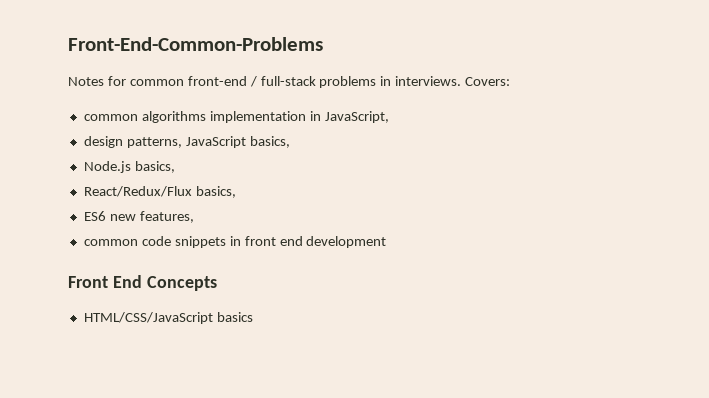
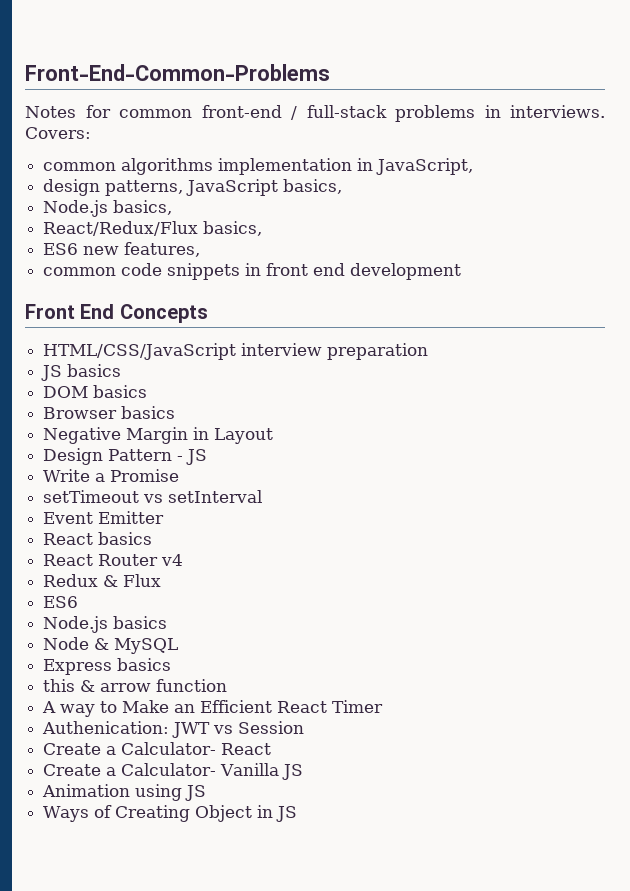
[216,312,253,322] basics -> [241,343,429,360] [41,364,122,381] [43,385,148,398] [43,406,176,419] [43,427,274,444] [43,448,208,465] [43,469,180,482] [43,490,263,503] [43,511,165,524] [43,532,153,545] [43,554,184,566] [43,574,162,587] [43,596,79,608] [43,616,168,633] [43,637,179,654] [43,658,172,675] [43,679,228,692] [42,700,384,717] [42,721,305,738] [43,742,272,755] [43,763,304,780] [42,784,207,801] [43,805,298,822] interview preparation // JS basics // DOM basics // Browser basics // Negative Margin in Layout // Design Pattern - JS // Write a Promise // setTimeout vs setInterval // Event Emitter // React basics // React Router v4 // Redux & Flux // ES6 // Node.js basics // Node & MySQL // Express basics // this & arrow function // A way to Make an Efficient React Timer // Authenication: JWT vs Session // Create a Calculator- React // Create a Calculator- Vanilla JS // Animation using JS // Ways of Creating Object in JS

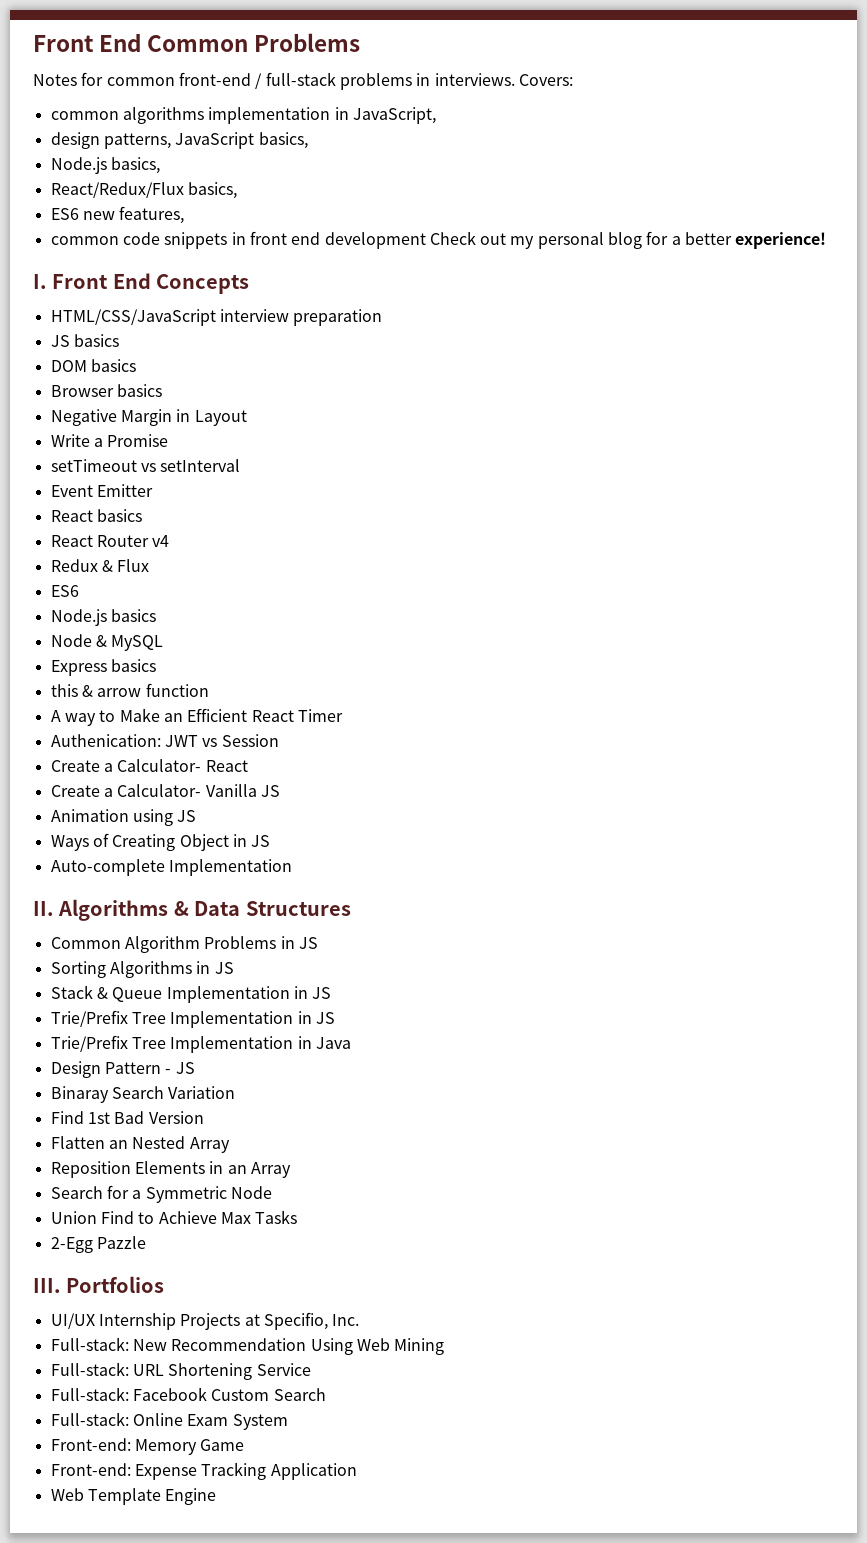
[25,64,330,81] Front-End-Common-Problems -> [33,33,361,52] Front End Common Problems
(462, 271) // -> [429,231,827,249] [33,274,47,289] Check out my personal blog for a better experience! // I.
[43,448,208,465] // Design Pattern - JS -> (247, 418) none
(298, 814) none -> [50,859,292,876] [33,899,351,921] [50,936,318,953] [50,961,234,978] [50,985,332,1003] [50,1010,335,1028] [50,1035,351,1053] [50,1061,195,1078] [50,1086,236,1103] [50,1111,204,1124] [50,1136,230,1153] [50,1161,291,1178] [50,1185,272,1203] [50,1210,298,1224] [50,1236,146,1253] [33,1276,165,1293] [50,1312,360,1330] [50,1337,445,1355] [50,1362,311,1380] [50,1387,326,1401] [50,1412,288,1430] [50,1438,245,1455] [50,1462,357,1480] [50,1488,217,1505] // Auto-complete Implementation // II. Algorithms & Data Structures // Common Algorithm Problems in JS // Sorting Algorithms in JS // Stack & Queue Implementation in JS // Trie/Prefix Tree Implementation in JS // Trie/Prefix Tree Implementation in Java // Design Pattern - JS // Binaray Search Variation // Find 1st Bad Version // Flatten an Nested Array // Reposition Elements in an Array // Search for a Symmetric Node // Union Find to Achieve Max Tasks // 2-Egg Pazzle // III. Portfolios // UI/UX Internship Projects at Specifio, Inc. // Full-stack: New Recommendation Using Web Mining // Full-stack: URL Shortening Service // Full-stack: Facebook Custom Search // Full-stack: Online Exam System // Front-end: Memory Game // Front-end: Expense Tracking Application // Web Template Engine

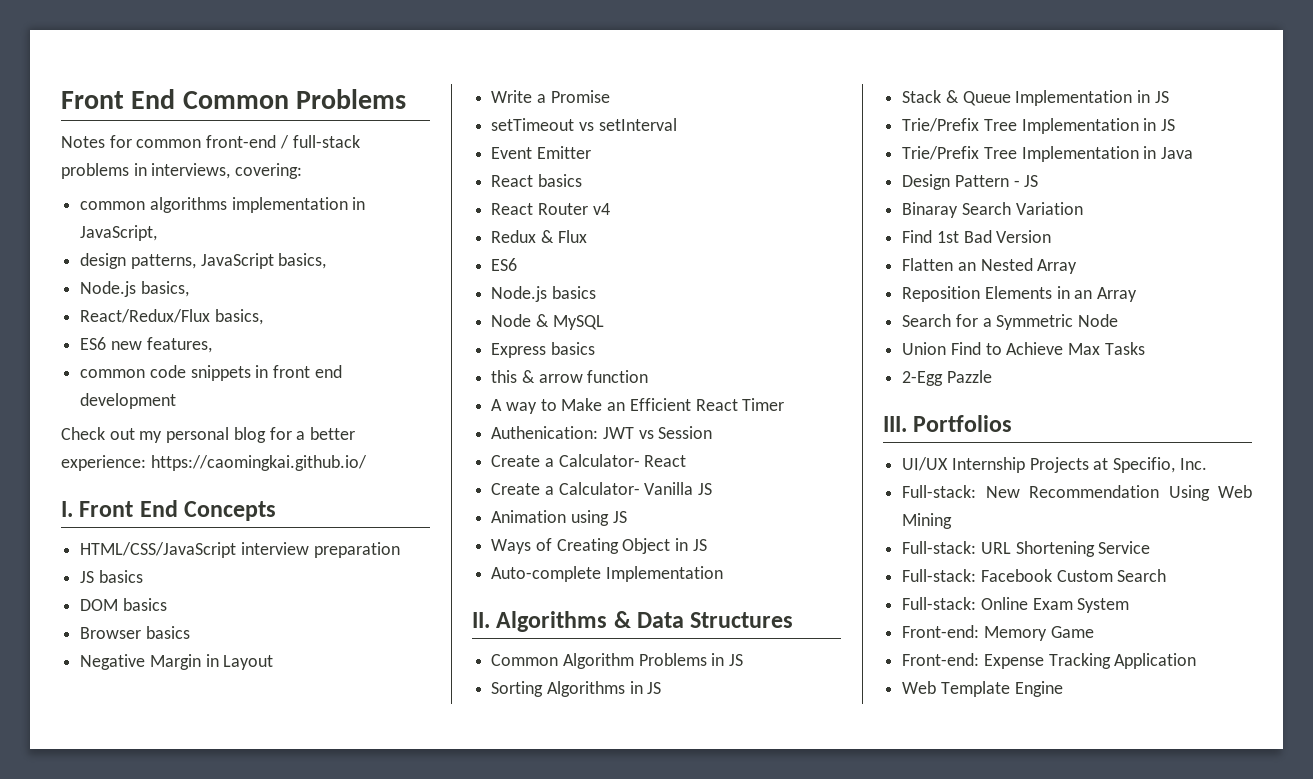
[434,73,573,86] interviews. Covers: -> [151,163,303,179] interviews, covering:
(426, 240) none -> (177, 401) //
[735,232,827,249] experience! -> [61,455,367,471] experience: https://caomingkai.github.io/

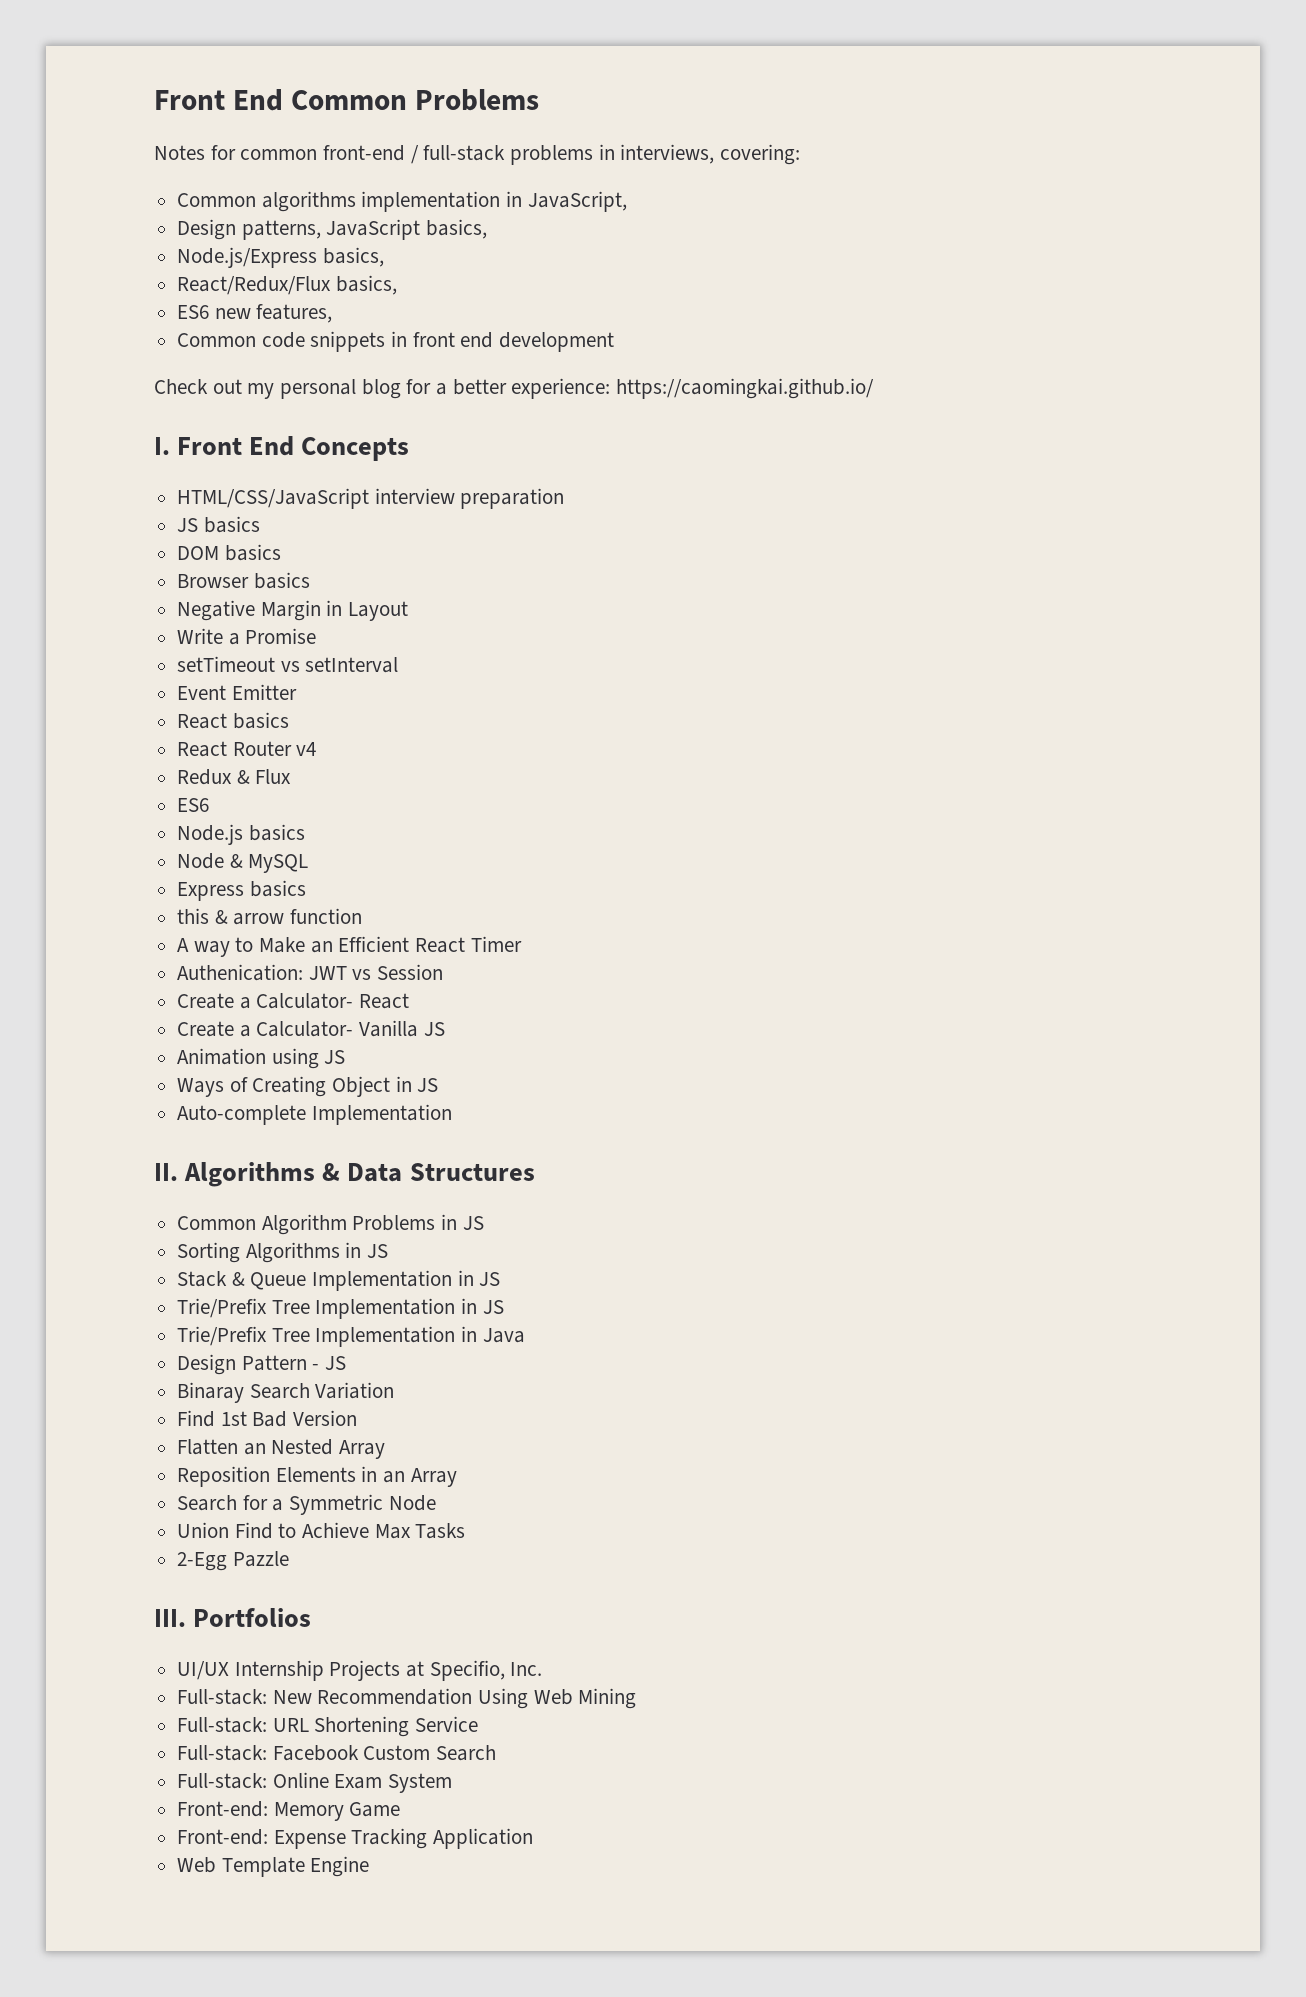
[80,201,146,210] common -> [177,193,257,207] Common
[80,253,127,269] design -> [177,219,237,240] Design
[80,281,137,297] Node.js -> [177,247,318,268] Node.js/Express
[80,369,146,378] common -> [177,333,257,347] Common

